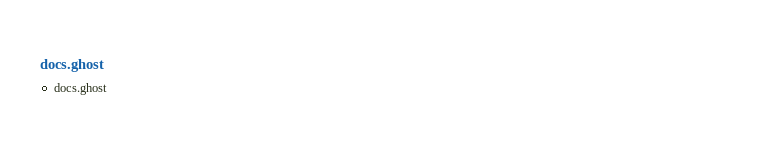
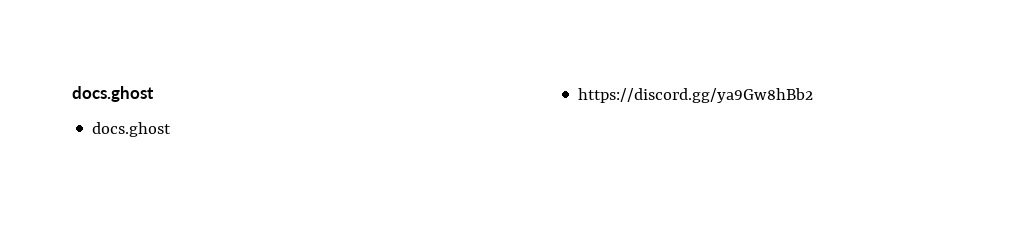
(107, 89) none -> [578,88,814,103] // https://discord.gg/ya9Gw8hBb2

